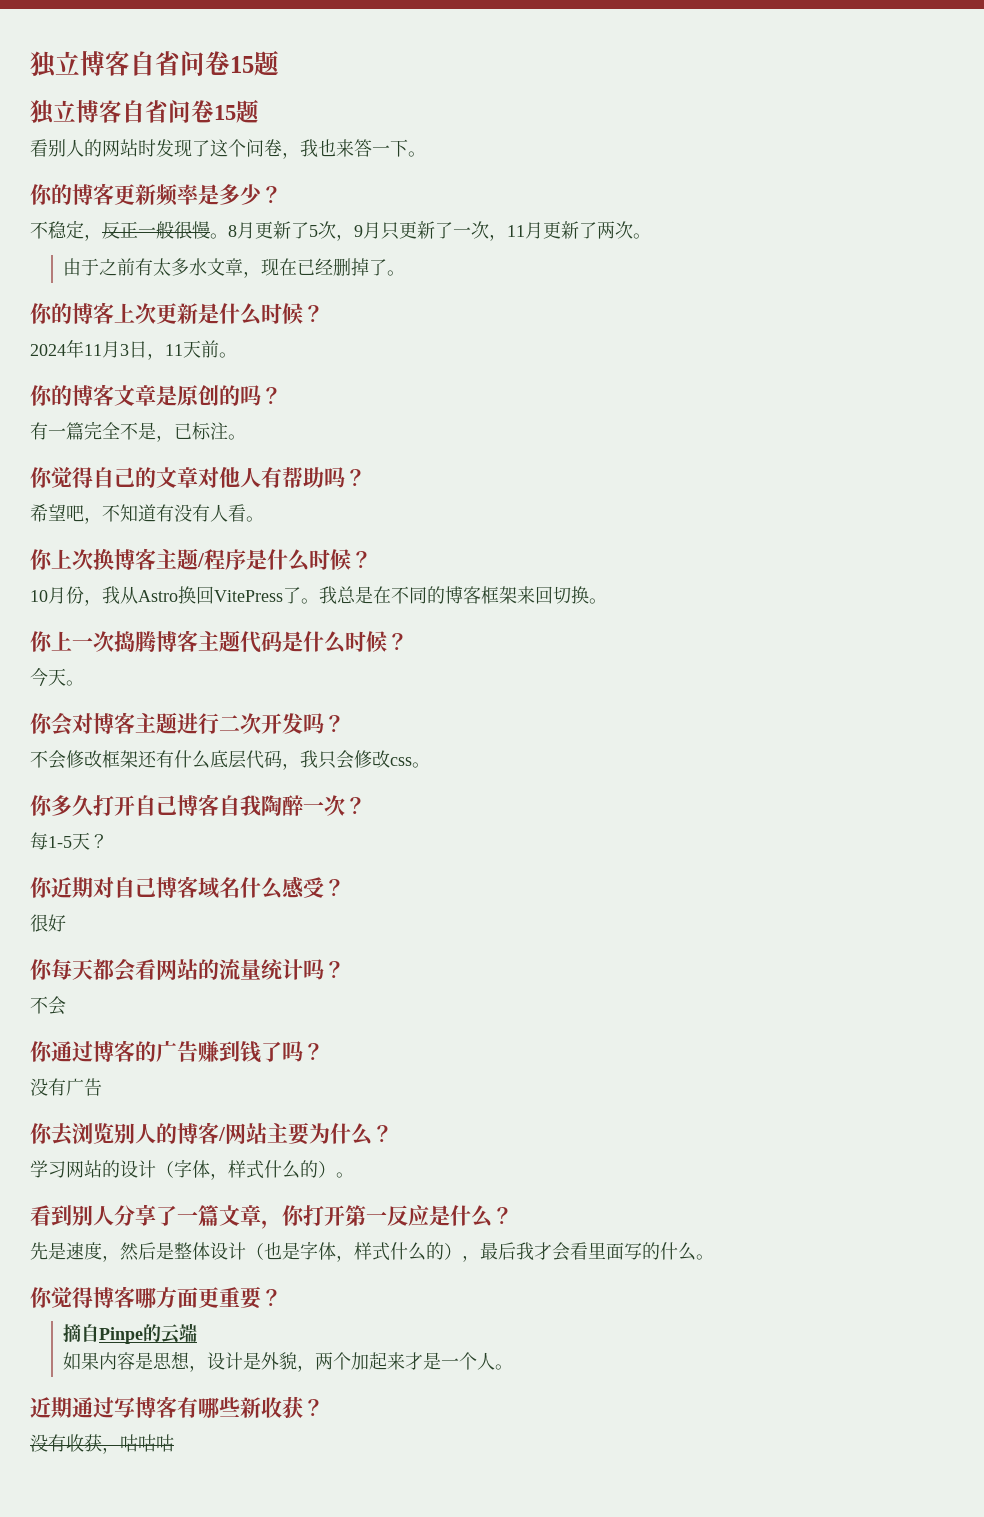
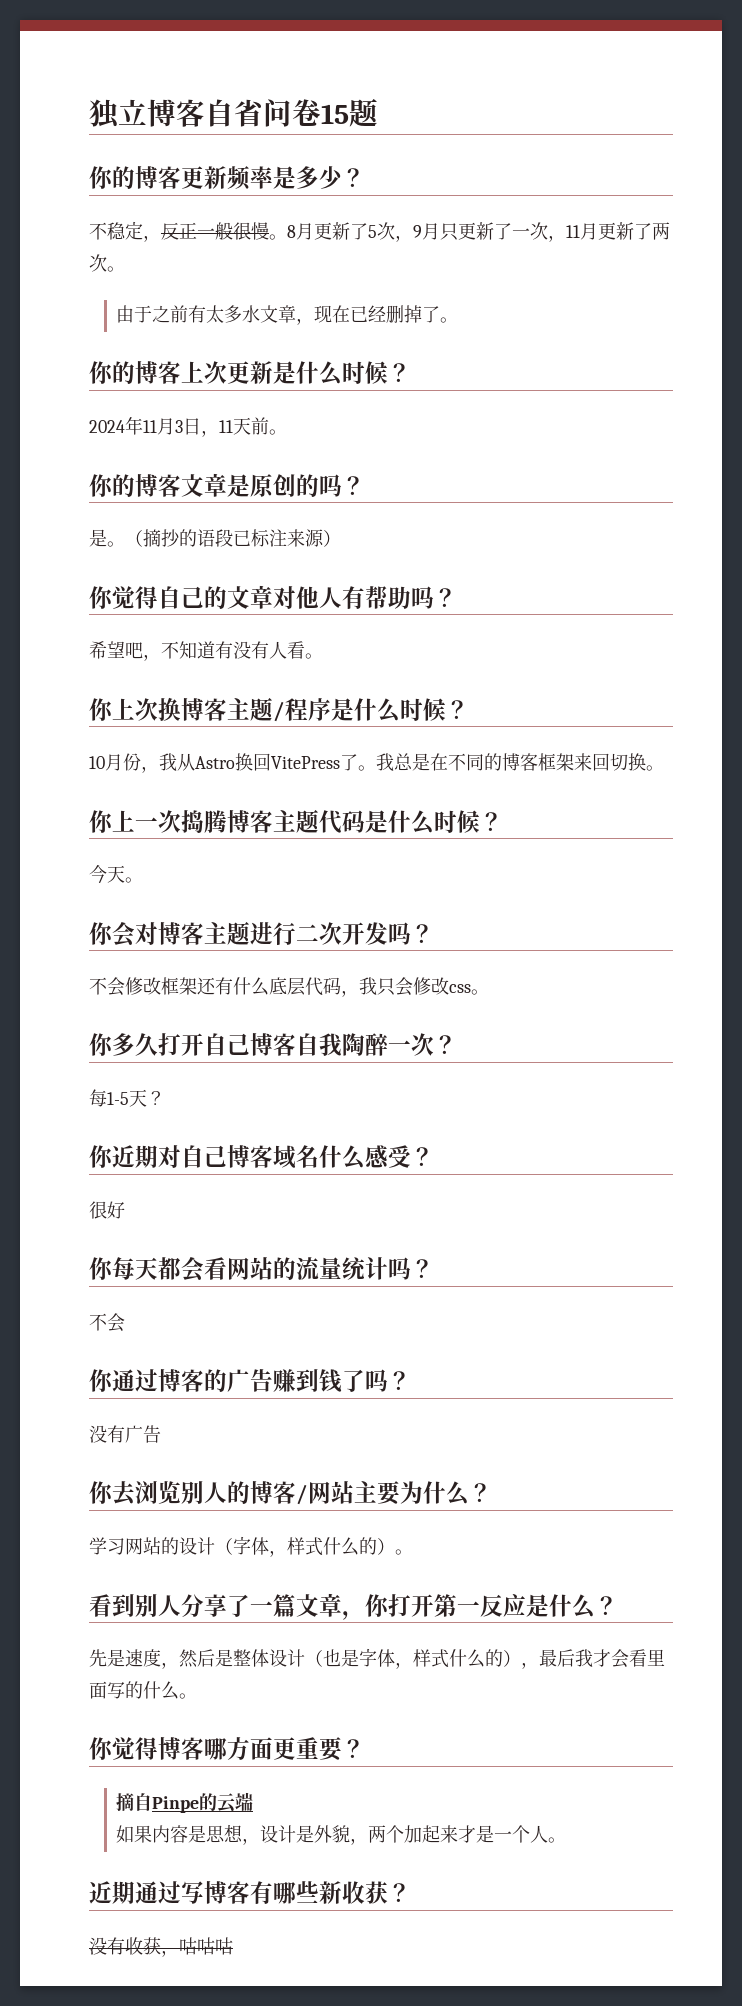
[30,50,279,78] [30,99,259,125] [30,139,426,159] 独立博客自省问卷15题 // 独立博客自省问卷15题 // 看别人的网站时发现了这个问卷，我也来答一下。 -> [89,98,378,129] 独立博客自省问卷15题
[30,421,246,442] 有一篇完全不是，已标注。 -> [89,529,341,547] 是。（摘抄的语段已标注来源）

